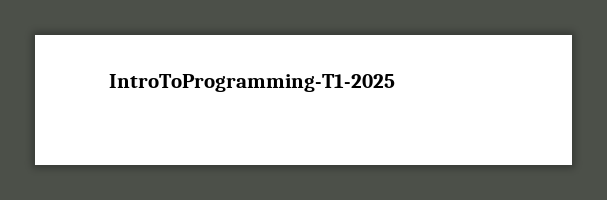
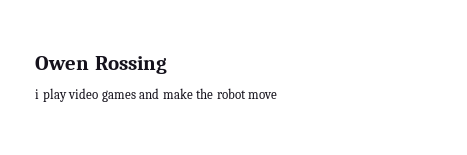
[109,74,395,92] IntroToProgramming-T1-2025 -> [35,56,167,74] [35,88,278,102] Owen Rossing // i play video games and make the robot move

